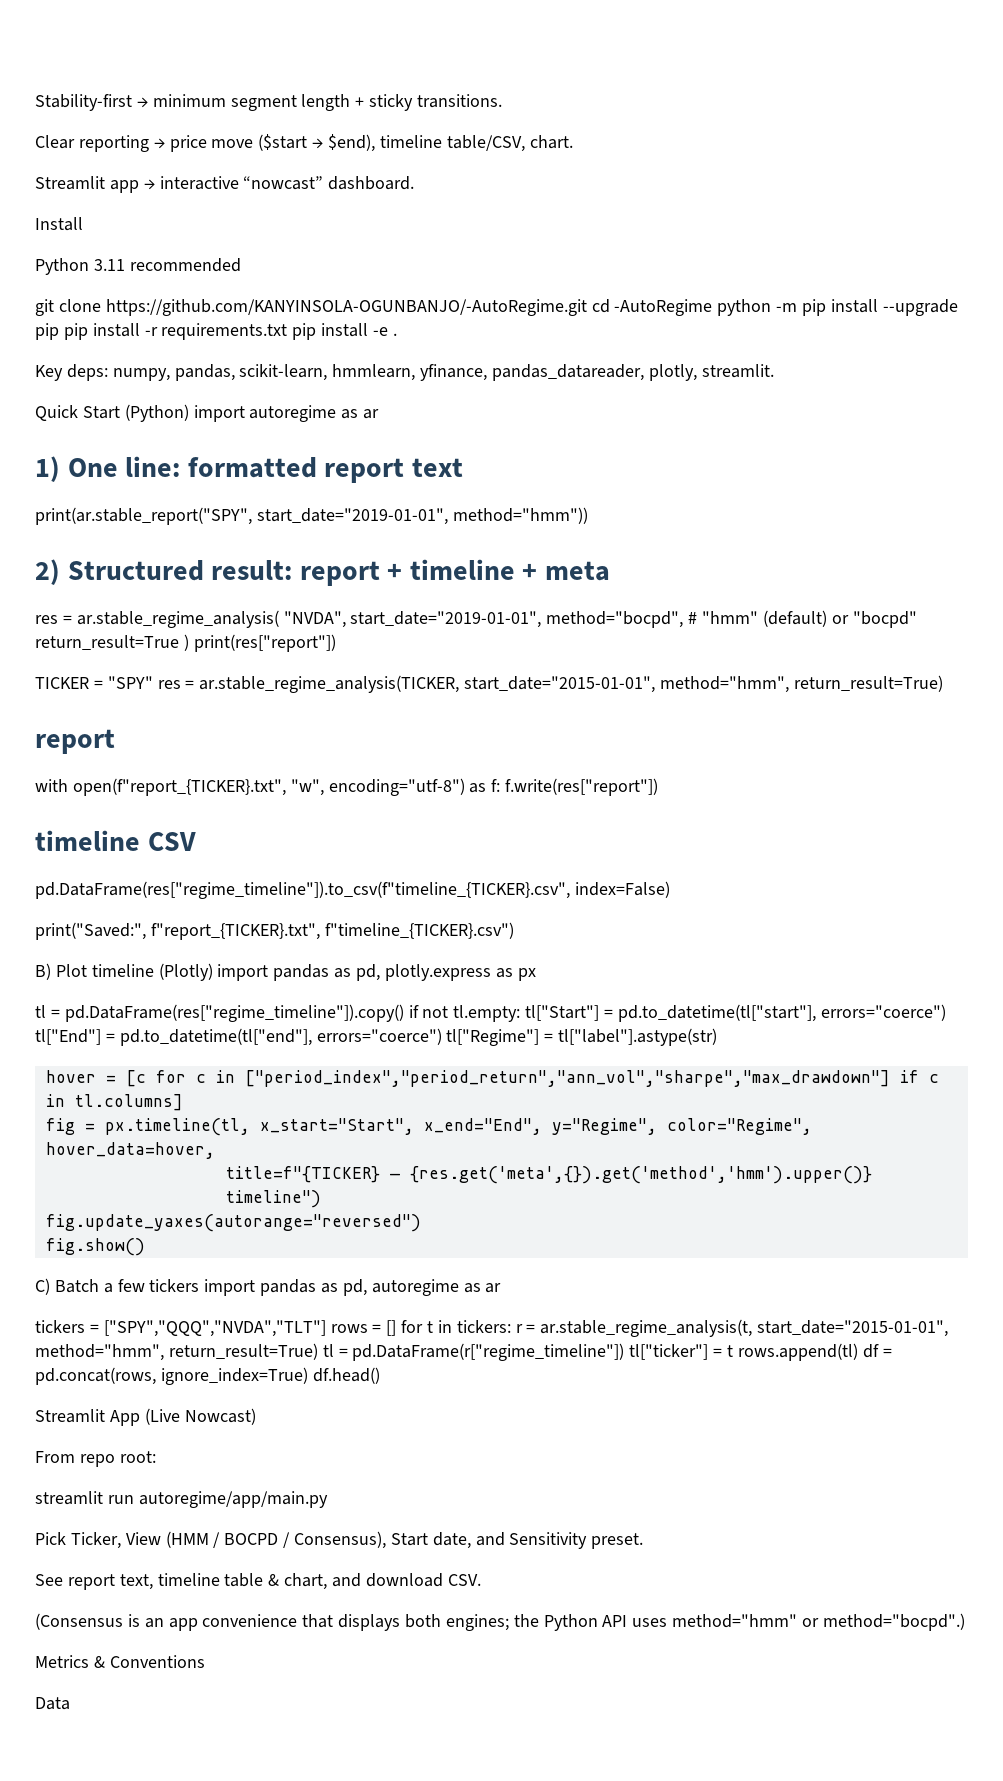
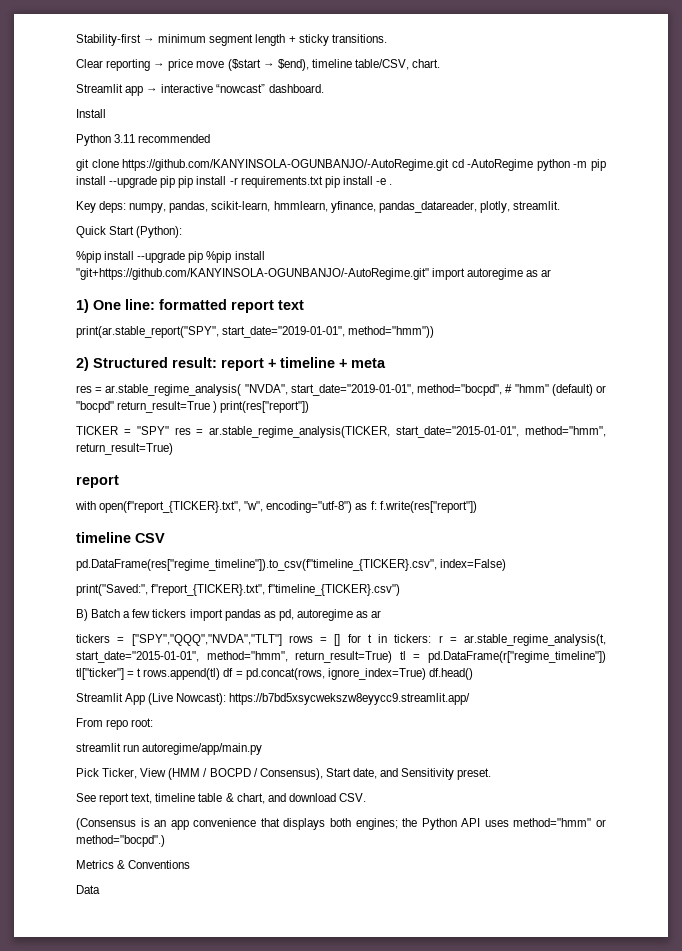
[124,404,189,422] (Python) -> [136,226,183,238] [76,251,265,263] [76,268,429,280] (Python): // %pip install --upgrade pip %pip install "git+https://github.com/KANYINSOLA-OGUNBANJO/-AutoRegime.git"
[55,963,536,981] [35,1004,946,1022] [35,1028,718,1046] [45,1070,939,1087] [45,1094,183,1111] [45,1118,812,1136] [45,1142,215,1159] [225,1166,872,1184] [225,1190,321,1208] [45,1214,421,1232] [45,1238,145,1256] [35,1278,50,1295] Plot timeline (Plotly) import pandas as pd, plotly.express as px // tl = pd.DataFrame(res["regime_timeline"]).copy() if not tl.empty: tl["Start"] = pd.to_datetime(tl["start"], errors="coerce") tl["End"] = pd.to_datetime(tl["end"], errors="coerce") tl["Regime"] = tl["label"].astype(str) // hover = [c for c in ["period_index","period_return","ann_vol","sharpe","max_drawdown"] if c in tl.columns] // fig = px.timeline(tl, x_start="Start", x_end="End", y="Regime", color="Regime", hover_data=hover, // title=f"{TICKER} — {res.get('meta',{}).get('method','hmm').upper()} timeline") // fig.update_yaxes(autorange="reversed") // fig.show() // C) -> (88, 615) none
[184,1408,256,1425] Nowcast) -> [176,693,471,705] Nowcast): https://b7bd5xsycwekszw8eyycc9.streamlit.app/

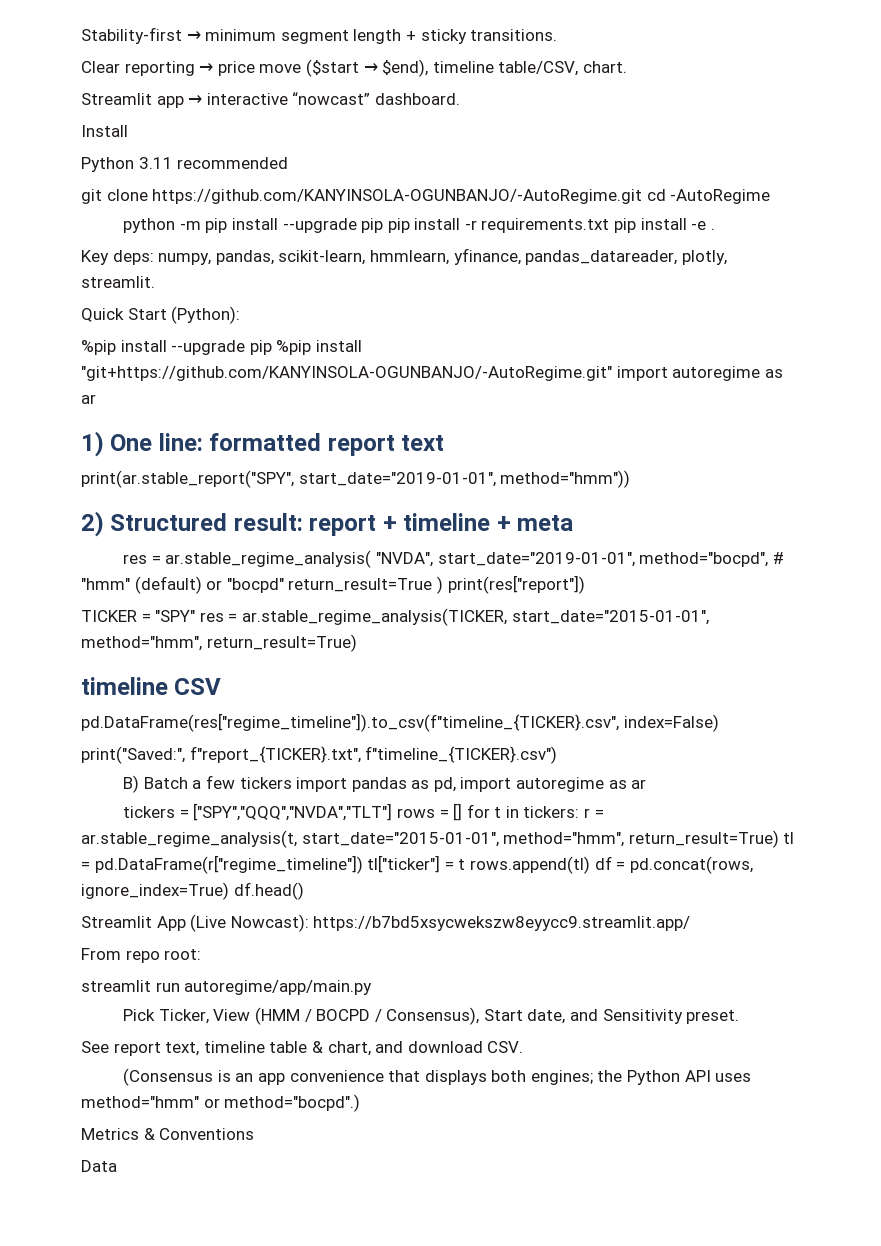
(534, 165) none -> (771, 196) //
[76,475,119,488] [75,501,477,513] // report // with open(f"report_{TICKER}.txt", "w", encoding="utf-8") as f: f.write(res["report"]) -> (357, 643) none
(294, 615) none -> [460,777,512,792] import

